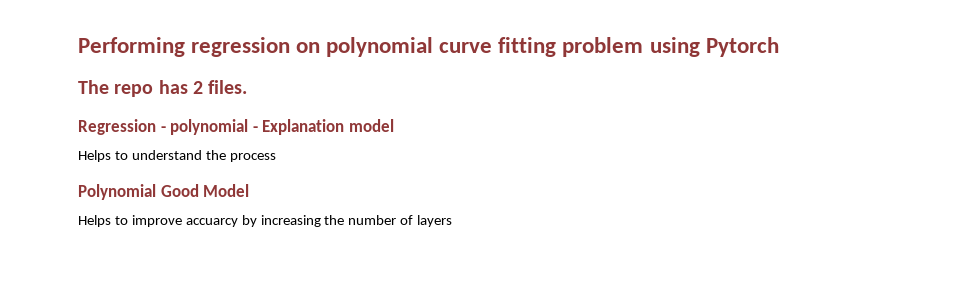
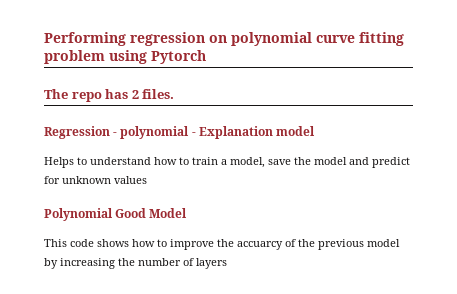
[205,150,276,162] [78,184,250,200] [78,215,238,227] the process // Polynomial Good Model // Helps to improve accuarcy -> [154,157,410,168] [44,176,147,184] [44,208,188,221] [44,239,400,250] how to train a model, save the model and predict for unknown values // Polynomial Good Model // This code shows how to improve the accuarcy of the previous model

